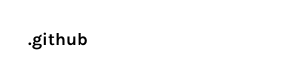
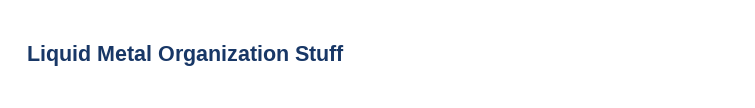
[28,32,88,50] .github -> [27,45,344,66] Liquid Metal Organization Stuff

